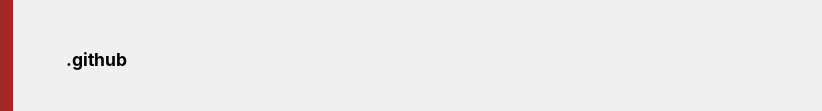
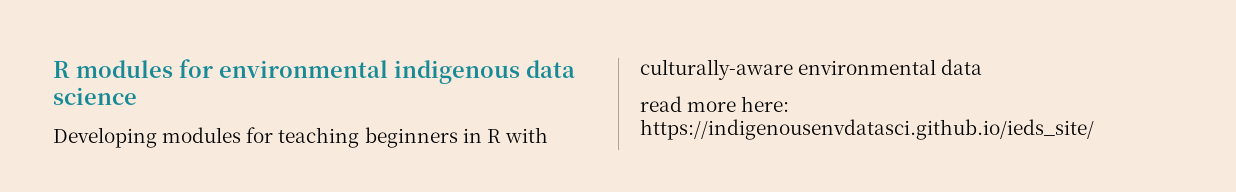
[66,52,127,70] .github -> [53,59,575,84] [53,87,137,105] [53,127,548,148] [640,59,983,80] [640,96,790,112] [640,119,1094,140] R modules for environmental indigenous data science // Developing modules for teaching beginners in R with culturally-aware environmental data // read more here: https://indigenousenvdatasci.github.io/ieds_site/

